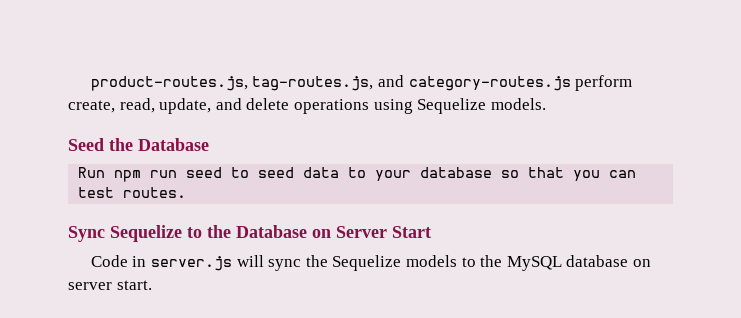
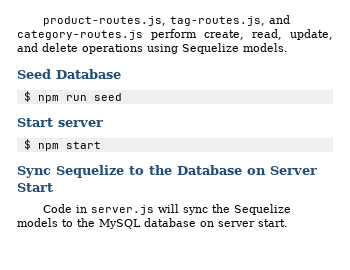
[109,138,133,151] the -> (51, 74) none
[78,167,106,178] Run -> [23,91,31,102] $
[231,167,637,181] [78,187,187,198] to seed data to your database so that you can test routes. -> [17,118,103,127] [23,139,101,151] // Start server // $ npm start

